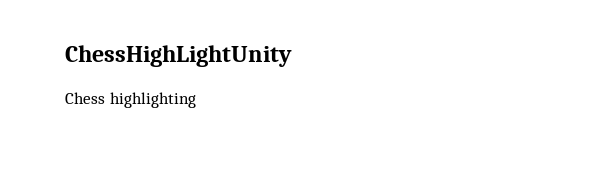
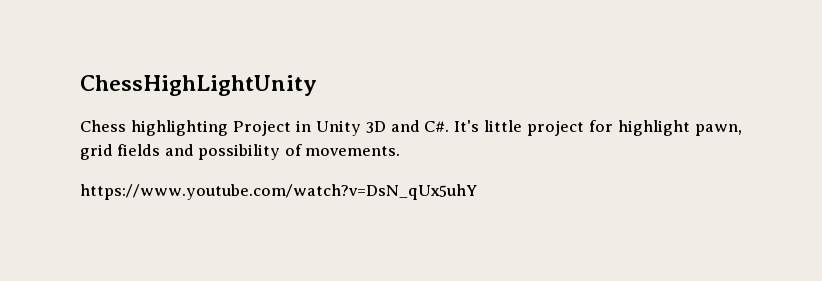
(196, 100) none -> [232,120,742,136] [80,144,401,160] [80,184,477,200] Project in Unity 3D and C#. It's little project for highlight pawn, grid fields and possibility of movements. // https://www.youtube.com/watch?v=DsN_qUx5uhY

